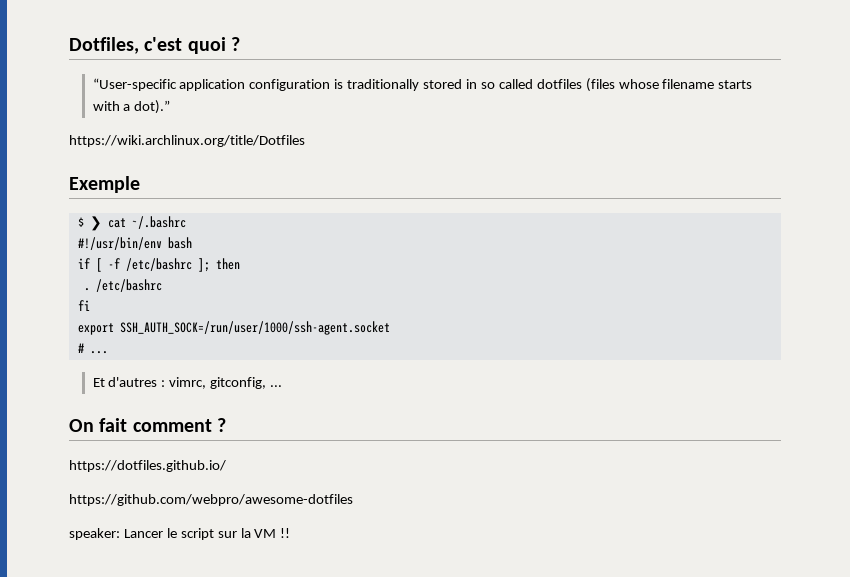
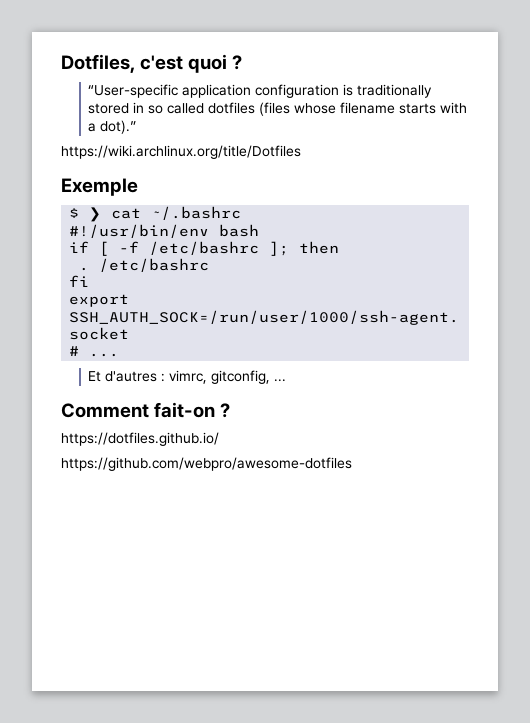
[69,418,212,432] On fait comment -> [61,402,216,418] Comment fait-on
[69,528,291,540] // speaker: Lancer le script sur la VM !! -> (352, 464) none

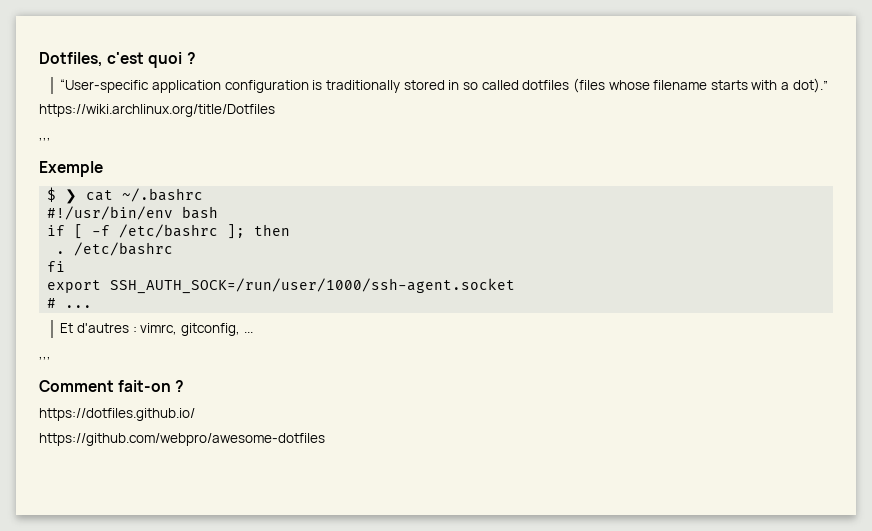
(301, 152) none -> [39,137,51,141] // ,,,
(287, 380) none -> [39,356,51,360] // ,,,

